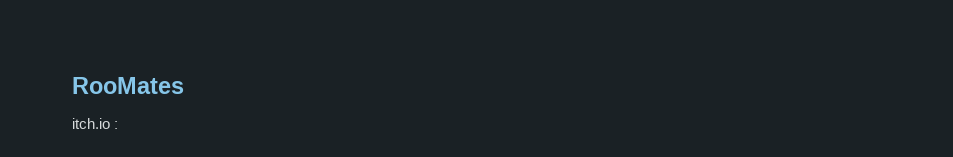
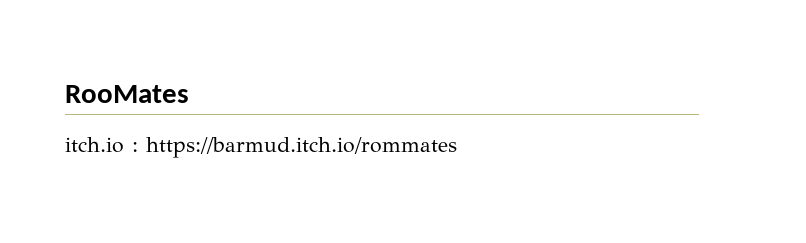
(119, 125) none -> [146,137,457,158] https://barmud.itch.io/rommates

